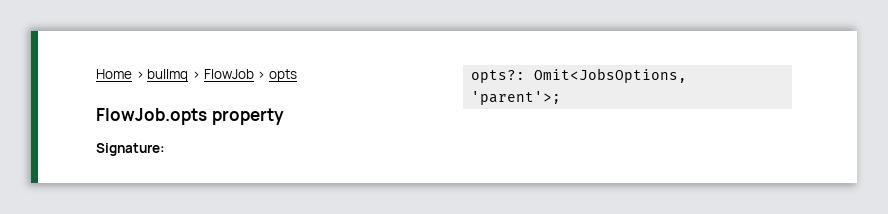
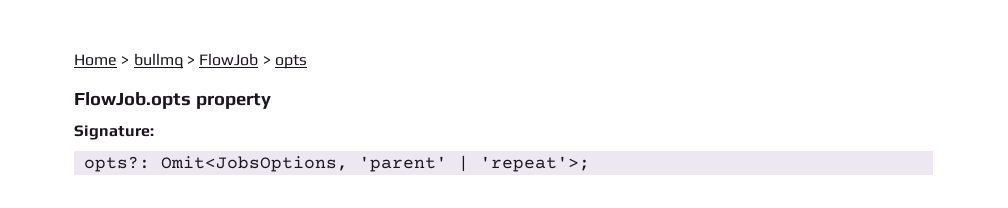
[471,91,562,105] 'parent'>; -> [358,155,590,172] 'parent' | 'repeat'>;

